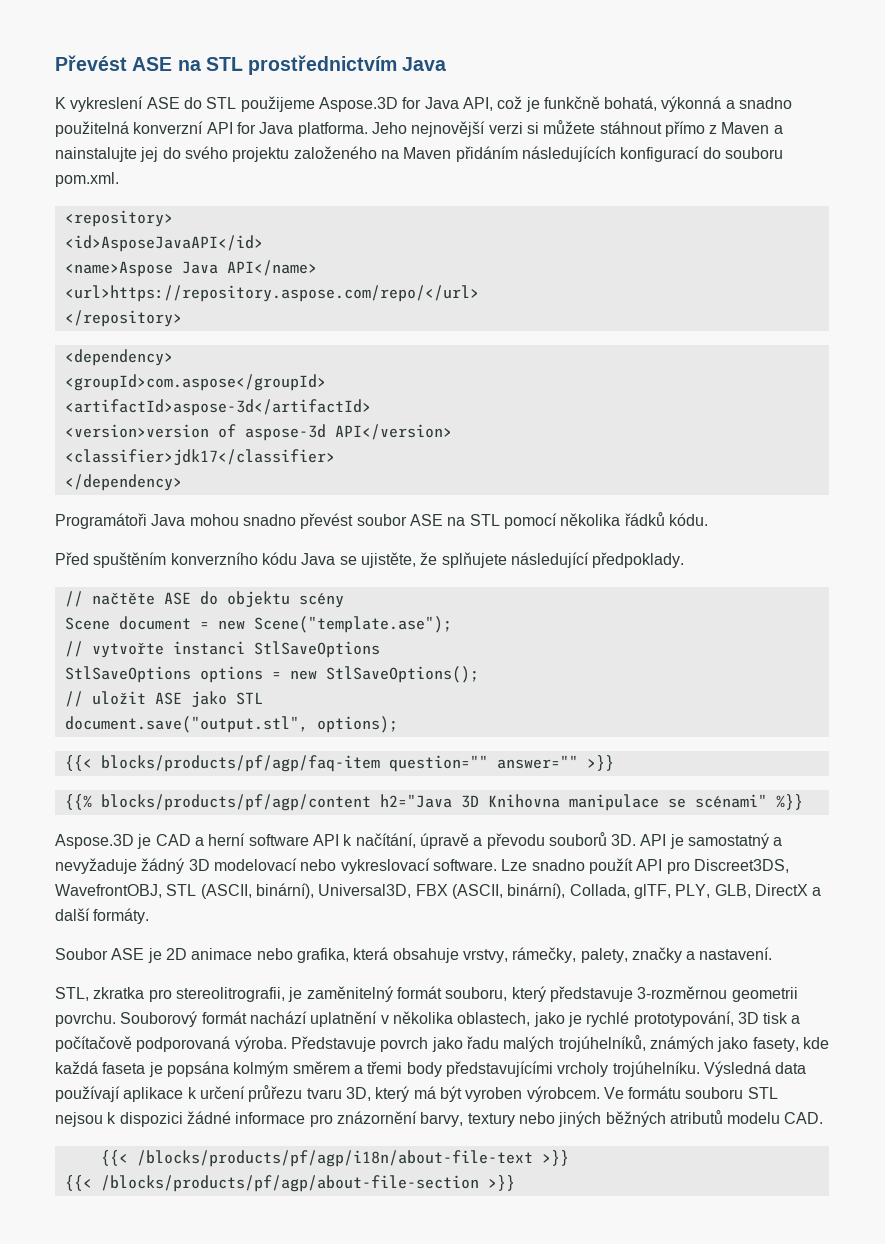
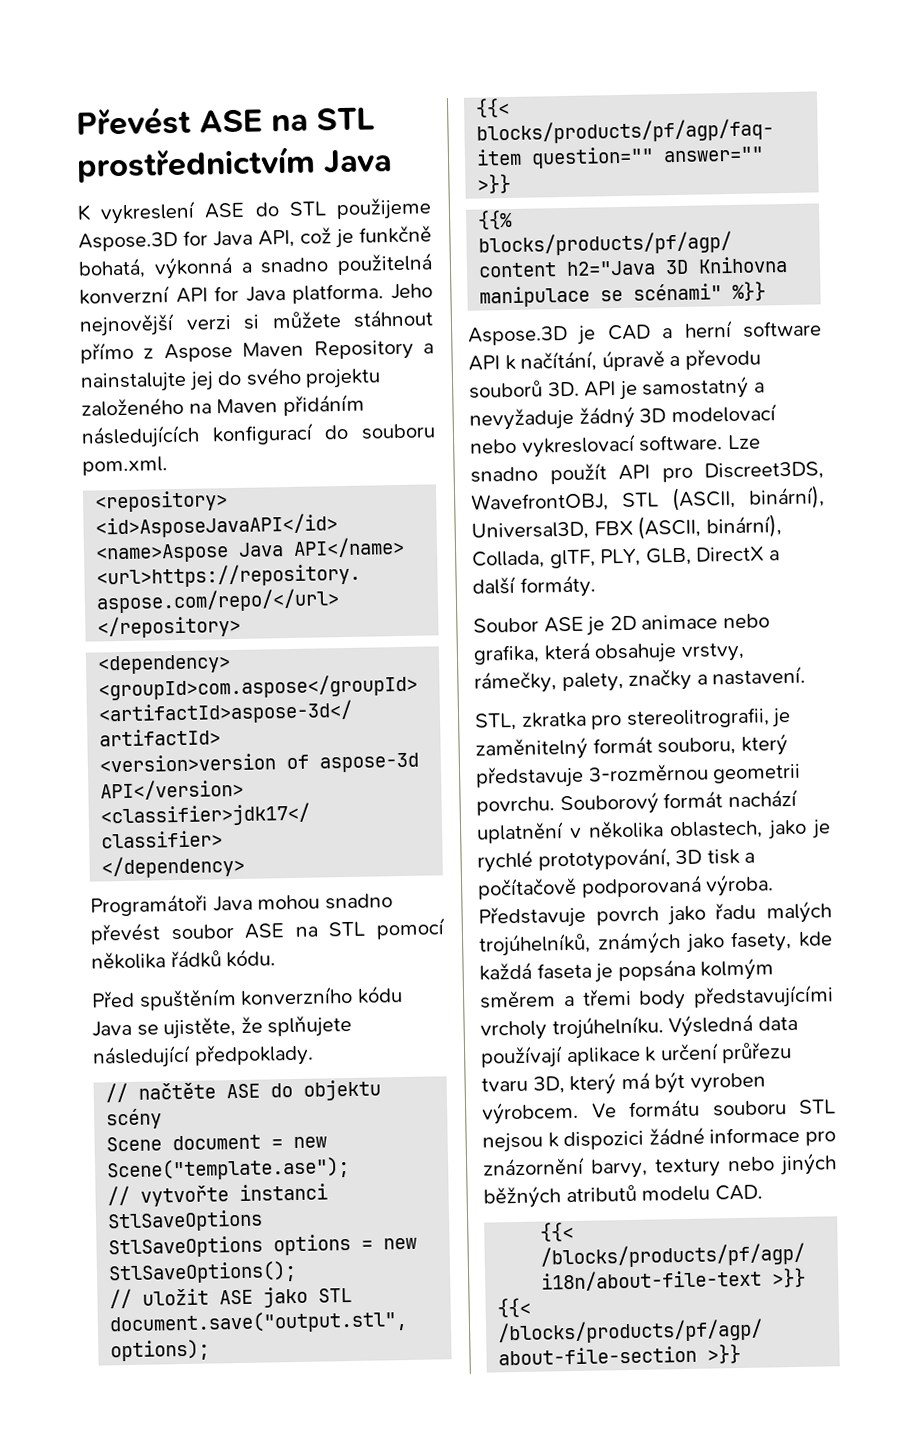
[721,122,770,134] Maven -> [163,339,414,363] Aspose Maven Repository

